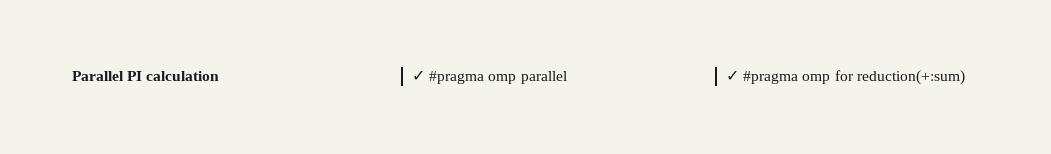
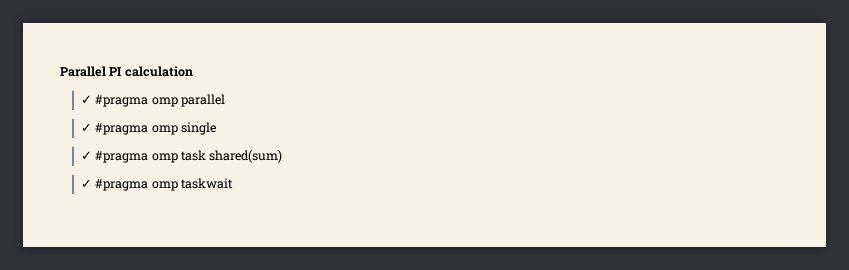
[834,70,965,85] for reduction(+:sum) -> [180,122,216,135] [80,150,283,163] [80,178,233,191] single // ✓ #pragma omp task shared(sum) // ✓ #pragma omp taskwait

